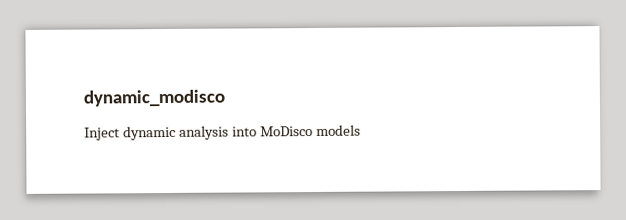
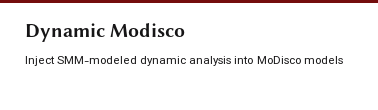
[83,89,225,107] dynamic_modisco -> [25,23,186,42] Dynamic Modisco
(120, 134) none -> [57,56,138,64] SMM-modeled

